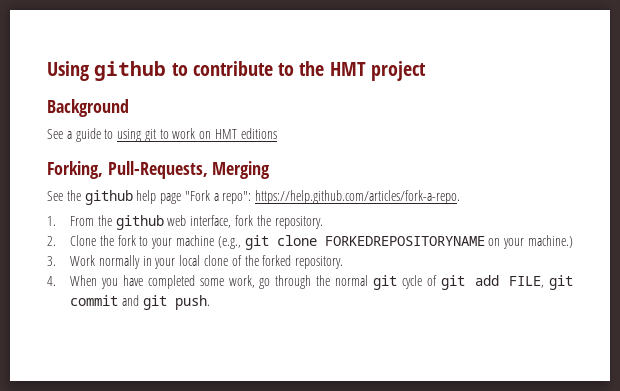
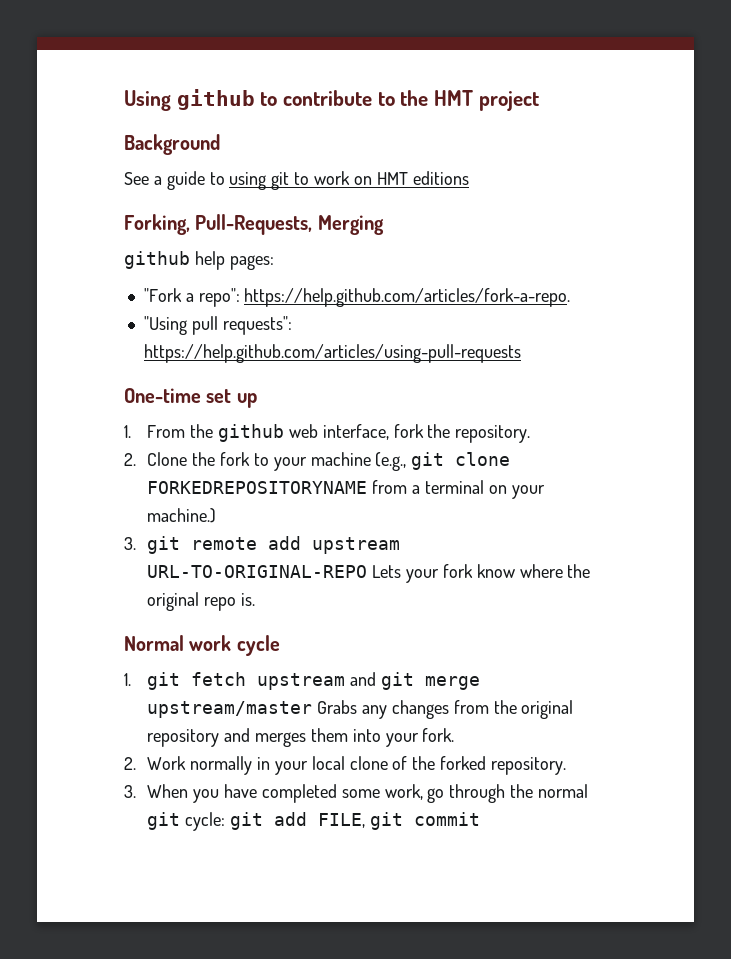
[47,190,81,201] See the -> (384, 225) none
[160,193,182,204] page -> [229,255,274,270] pages: //
(461, 197) none -> [143,316,292,335] [143,344,521,363] [124,388,257,408] // "Using pull requests": https://help.github.com/articles/using-pull-requests // One-time set up
(485, 241) none -> [372,480,484,494] from a terminal
(56, 261) none -> [147,536,401,554] [147,564,591,583] [147,592,255,611] [124,635,280,656] [124,672,480,690] [147,700,574,719] [147,728,455,747] [124,757,136,770] git remote add upstream URL-TO-ORIGINAL-REPO Lets your fork know where the original repo is. // Normal work cycle // 1. git fetch upstream and git merge upstream/master Grabs any changes from the original repository and merges them into your fork. // 2.
[47,276,56,286] 4. -> [124,785,136,798] 3.
[401,275,437,289] cycle of -> [185,812,226,831] cycle:
[121,295,210,310] and git push. -> (480, 819) none

